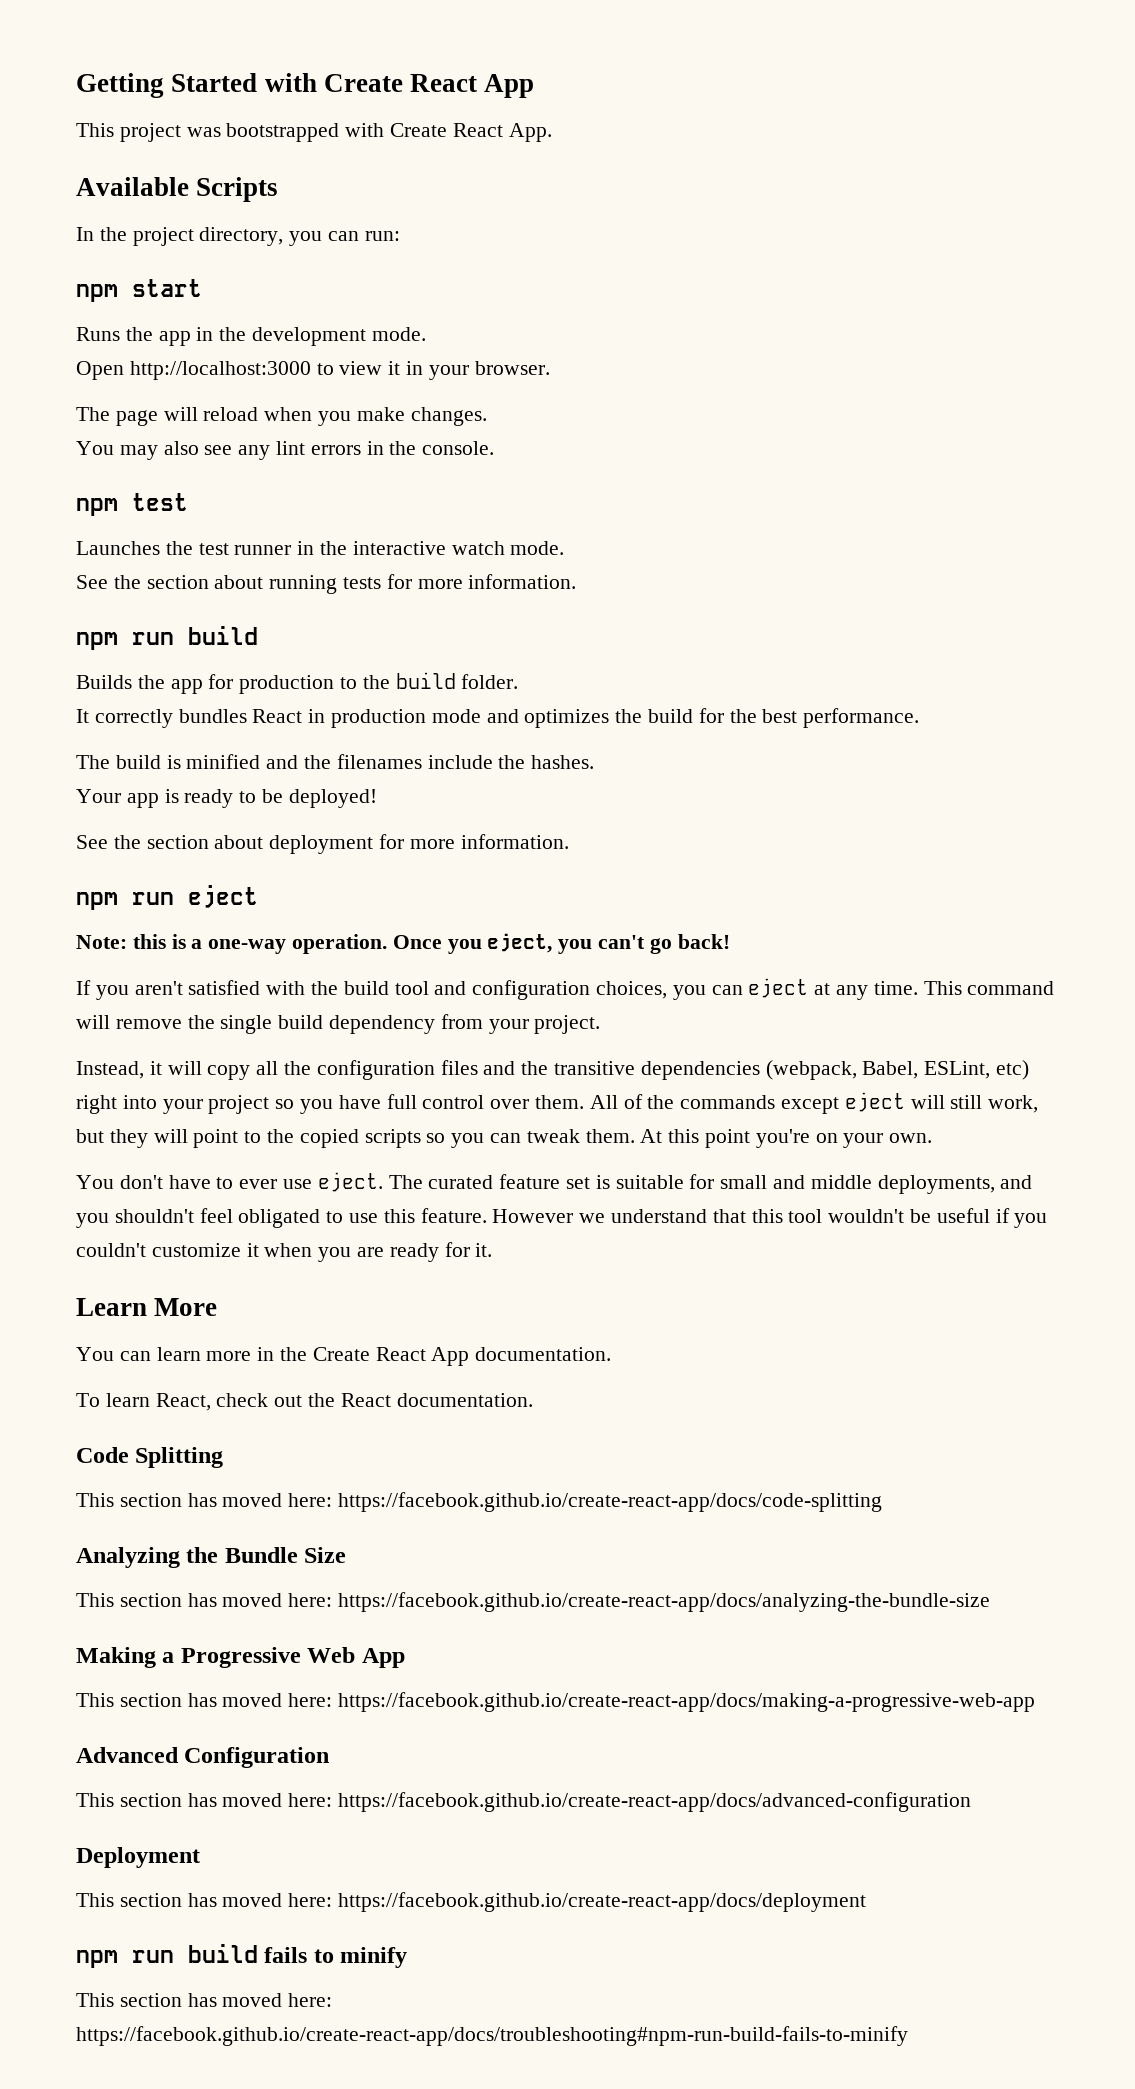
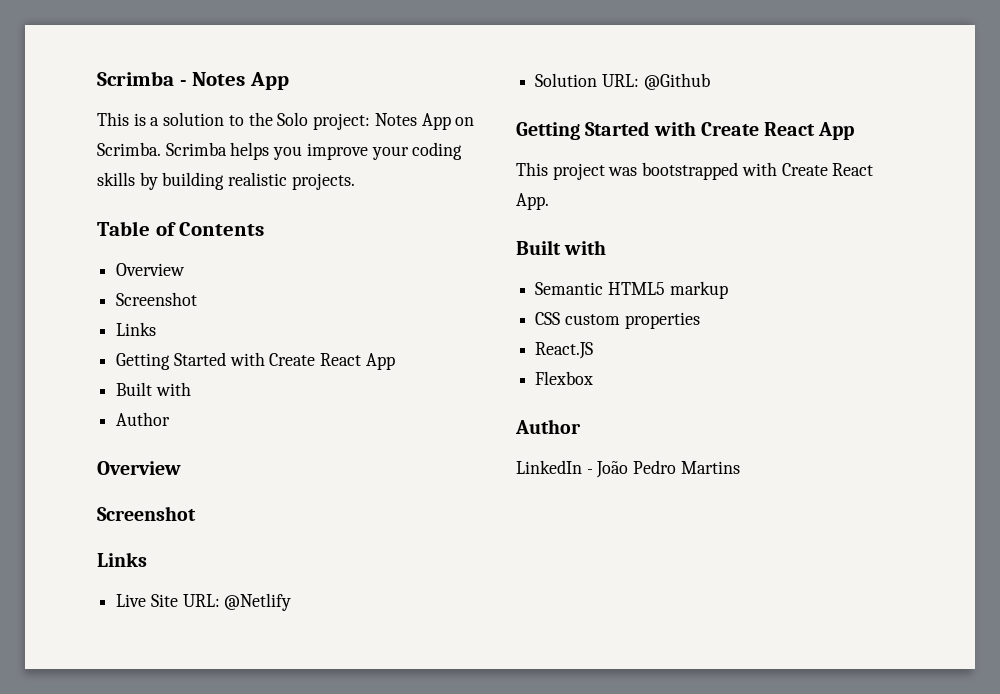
(76, 85) none -> [97,71,289,90] [97,112,475,130] [97,142,463,160] [97,172,355,190] [97,221,265,236] [116,263,186,276] [116,292,198,306] [116,322,157,336] [116,352,395,370] [116,382,191,396] [116,412,171,426] [97,461,181,475] [97,506,196,521] [97,552,147,567] [116,593,292,611] [535,73,710,90] Scrimba - Notes App // This is a solution to the Solo project: Notes App on Scrimba. Scrimba helps you improve your coding skills by building realistic projects. // Table of Contents // Overview // Screenshot // Links // Getting Started with Create React App // Built with // Author // Overview // Screenshot // Links // Live Site URL: @Netlify // Solution URL: @Github //
[76,177,279,202] [76,227,400,246] [76,279,202,302] [76,327,426,346] [76,361,550,380] [76,407,487,426] [76,441,495,460] [76,493,188,516] [76,541,565,555] [76,574,577,594] [76,626,258,650] [76,672,519,694] [76,708,920,728] [76,754,595,769] [76,789,377,808] [76,834,569,854] [76,885,258,910] [76,933,730,954] [76,978,1055,1000] [76,1014,601,1034] [76,1060,1030,1080] [76,1092,1039,1114] [76,1129,933,1148] [76,1172,1033,1194] [76,1208,1048,1228] [76,1242,493,1262] [76,1298,218,1316] [76,1347,612,1366] [76,1393,533,1411] [76,1447,224,1468] [76,1492,883,1512] [76,1547,347,1568] [76,1592,991,1612] [76,1647,405,1668] [76,1692,1036,1712] [76,1747,330,1768] [76,1792,972,1812] [76,1847,200,1868] [76,1892,867,1912] [76,1944,408,1968] [76,1993,333,2007] [76,2026,908,2046] Available Scripts // In the project directory, you can run: // npm start // Runs the app in the development mode. // Open http://localhost:3000 to view it in your browser. // The page will reload when you make changes. // You may also see any lint errors in the console. // npm test // Launches the test runner in the interactive watch mode. // See the section about running tests for more information. // npm run build // Builds the app for production to the build folder. // It correctly bundles React in production mode and optimizes the build for the best performance. // The build is minified and the filenames include the hashes. // Your app is ready to be deployed! // See the section about deployment for more information. // npm run eject // Note: this is a one-way operation. Once you eject, you can't go back! // If you aren't satisfied with the build tool and configuration choices, you can eject at any time. This command will remove the single build dependency from your project. // Instead, it will copy all the configuration files and the transitive dependencies (webpack, Babel, ESLint, etc) right into your project so you have full control over them. All of the commands except eject will still work, but they will point to the copied scripts so you can tweak them. At this point you're on your own. // You don't have to ever use eject. The curated feature set is suitable for small and middle deployments, and you shouldn't feel obligated to use this feature. However we understand that this tool wouldn't be useful if you couldn't customize it when you are ready for it. // Learn More // You can learn more in the Create React App documentation. // To learn React, check out the React documentation. // Code Splitting // This section has moved here: https://facebook.github.io/create-react-app/docs/code-splitting // Analyzing the Bundle Size // This section has moved here: https://facebook.github.io/create-react-app/docs/analyzing-the-bundle-size // Making a Progressive Web App // This section has moved here: https://facebook.github.io/create-react-app/docs/making-a-progressive-web-app // Advanced Configuration // This section has moved here: https://facebook.github.io/create-react-app/docs/advanced-configuration // Deployment // This section has moved here: https://facebook.github.io/create-react-app/docs/deployment // npm run build fails to minify // This section has moved here: https://facebook.github.io/create-react-app/docs/troubleshooting#npm-run-build-fails-to-minify -> [516,240,607,255] [535,281,728,299] [535,312,700,329] [535,342,594,359] [535,371,594,385] [515,419,581,434] [516,460,740,478] Built with // Semantic HTML5 markup // CSS custom properties // React.JS // Flexbox // Author // LinkedIn - João Pedro Martins

